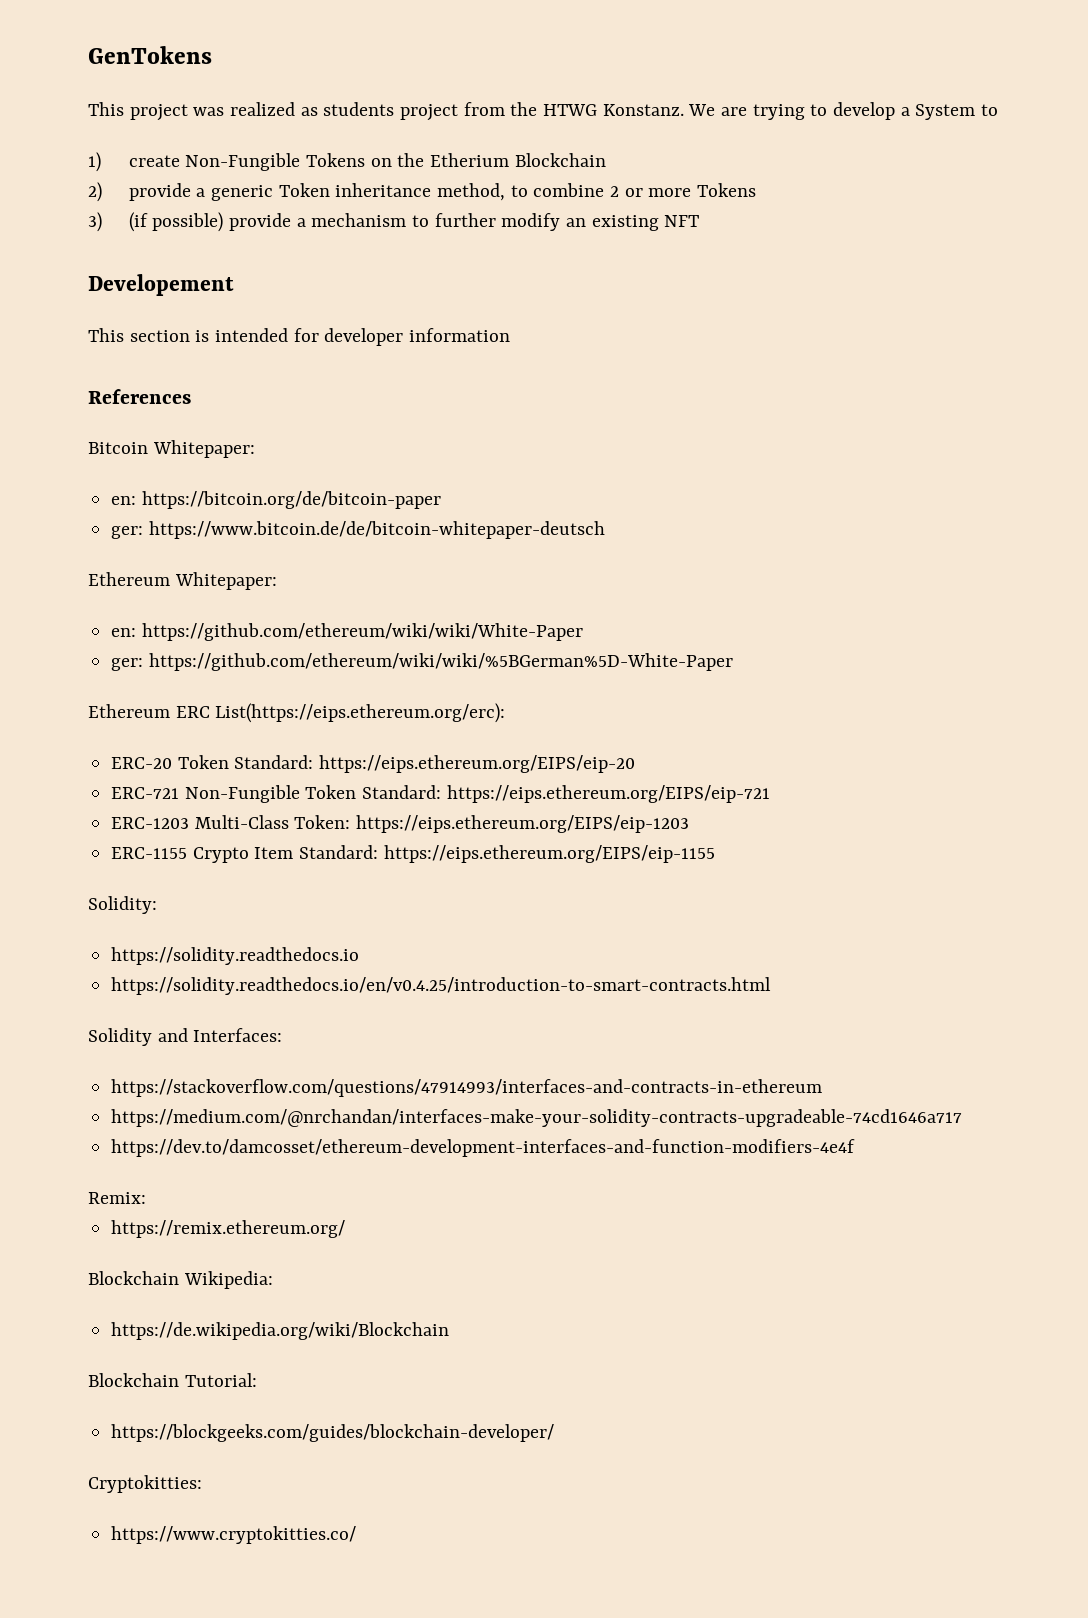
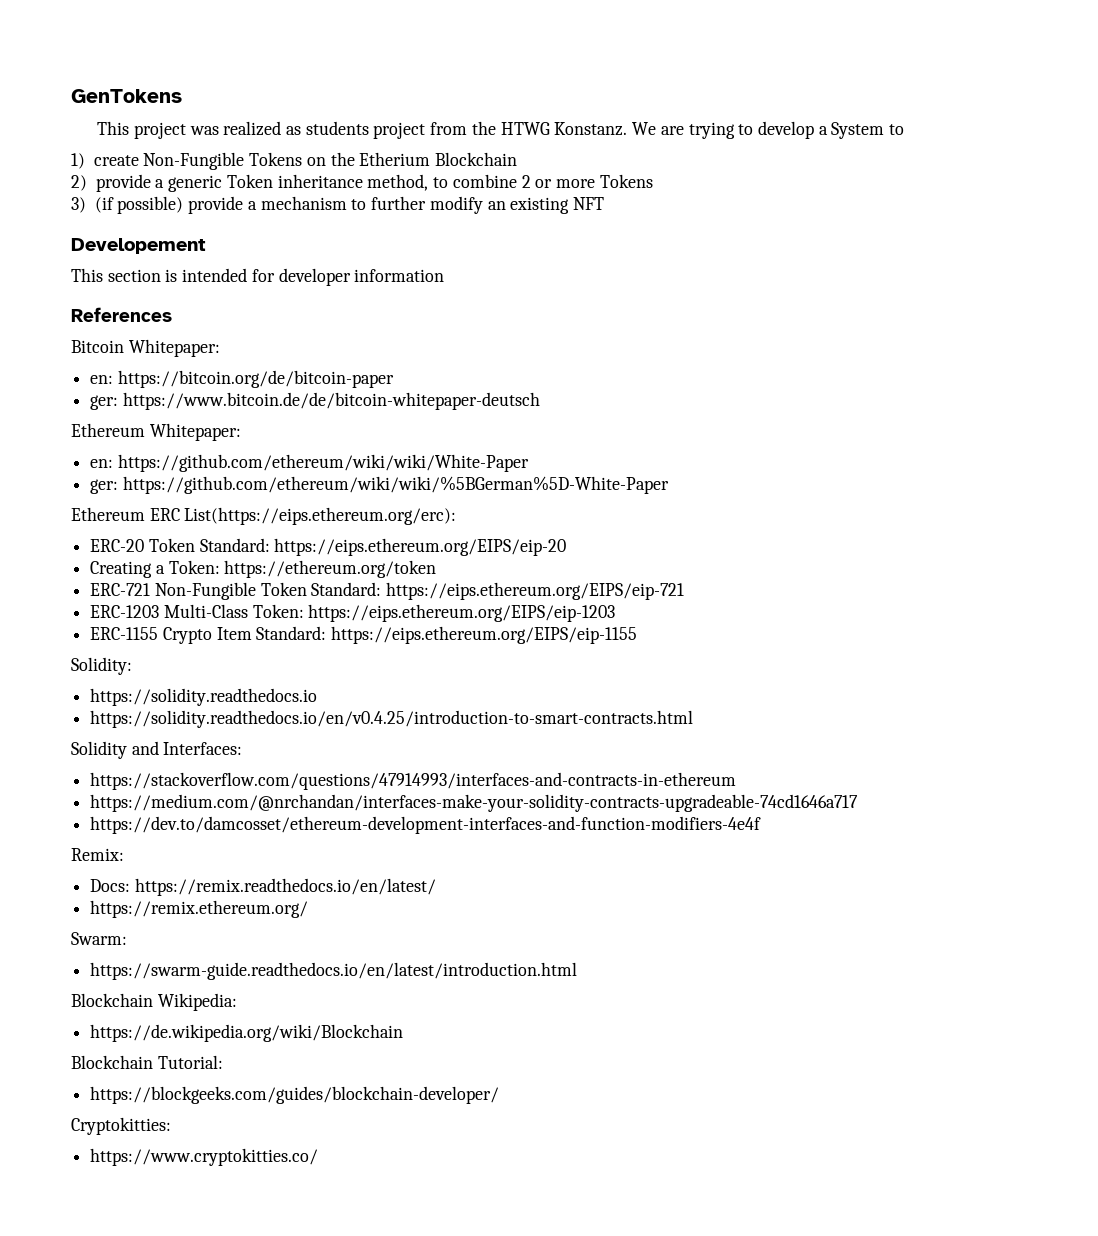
(636, 764) none -> [90,560,437,578] // Creating a Token: https://ethereum.org/token
(146, 1198) none -> [90,878,436,896] // Docs: https://remix.readthedocs.io/en/latest/
(346, 1229) none -> [71,932,127,945] [90,962,578,980] // Swarm: // https://swarm-guide.readthedocs.io/en/latest/introduction.html

